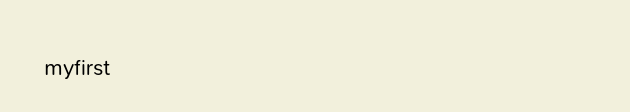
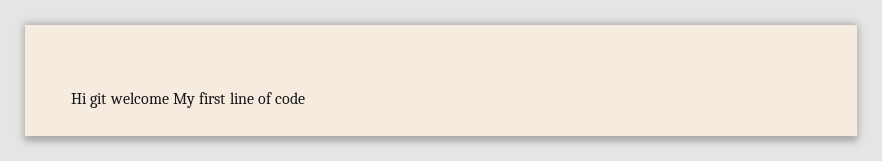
[44,59,110,80] myfirst -> [71,92,306,108] Hi git welcome My first line of code

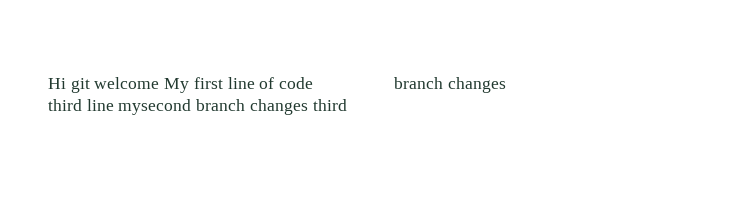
(306, 98) none -> [48,99,347,115] [394,77,506,93] third line mysecond branch changes third branch changes

